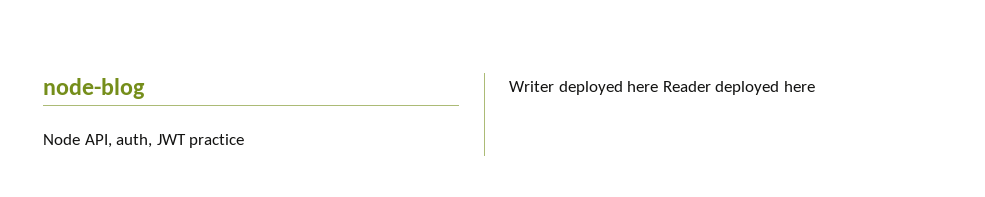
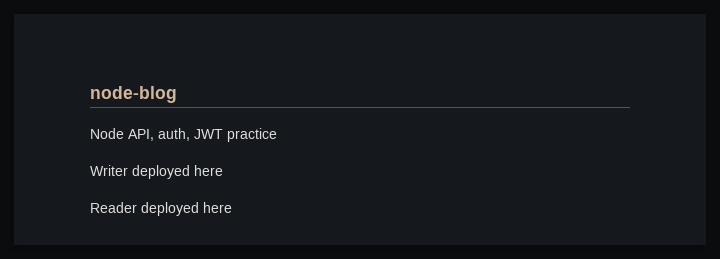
(659, 86) none -> (223, 170) //

